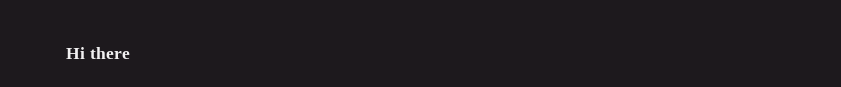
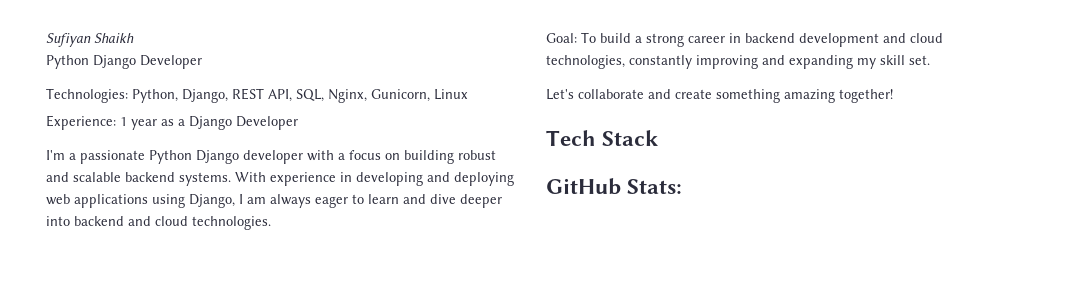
[66,47,130,59] Hi there -> [46,33,134,47] [46,55,202,69] [46,88,468,103] [46,115,298,130] [46,150,496,164] [46,172,514,186] [46,194,502,208] [46,216,271,230] [546,32,943,47] [546,55,930,69] [546,89,893,103] [546,130,659,146] [546,178,683,195] Sufiyan Shaikh // Python Django Developer // Technologies: Python, Django, REST API, SQL, Nginx, Gunicorn, Linux // Experience: 1 year as a Django Developer // I'm a passionate Python Django developer with a focus on building robust and scalable backend systems. With experience in developing and deploying web applications using Django, I am always eager to learn and dive deeper into backend and cloud technologies. // Goal: To build a strong career in backend development and cloud technologies, constantly improving and expanding my skill set. // Let's collaborate and create something amazing together! // Tech Stack // GitHub Stats:

